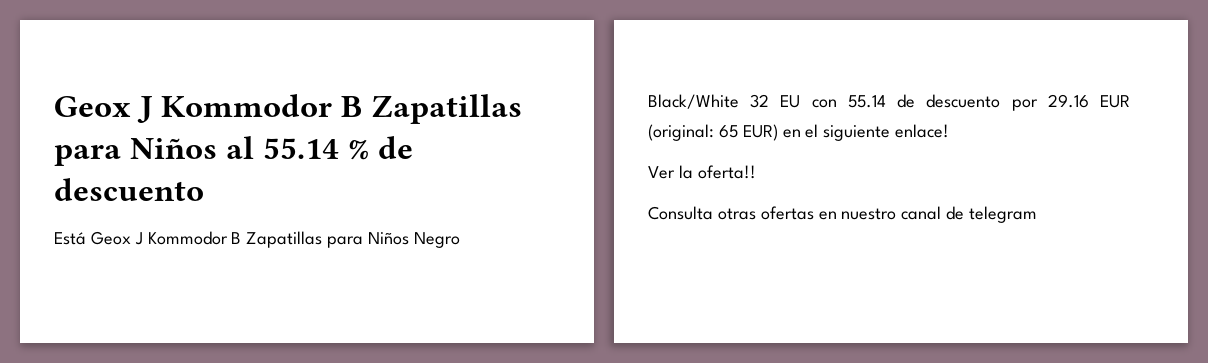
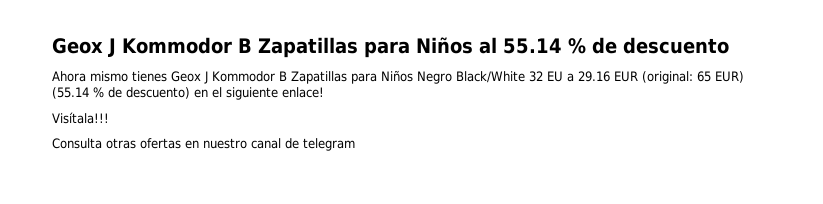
[54,232,86,245] Está -> [52,71,167,82] Ahora mismo tienes
[811,94,1038,111] con 55.14 de descuento por -> [567,73,574,82] a
(778, 132) none -> [52,87,190,99] (55.14 % de descuento)
[648,165,756,179] Ver la oferta!! -> [52,112,109,124] Visítala!!!

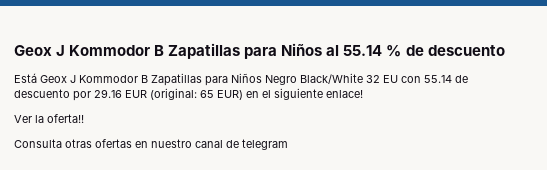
[52,71,167,82] Ahora mismo tienes -> [14,73,37,83] Está
[567,73,574,82] a -> [401,75,468,83] [14,89,91,101] con 55.14 de descuento por
[52,87,190,99] (55.14 % de descuento) -> (243, 95) none
[52,112,109,124] Visítala!!! -> [14,114,84,123] Ver la oferta!!

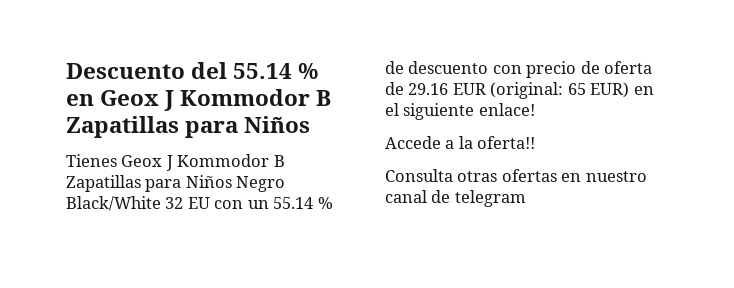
[14,43,505,59] [14,73,37,83] Geox J Kommodor B Zapatillas para Niños al 55.14 % de descuento // Está -> [66,62,319,79] [66,89,332,111] [66,116,311,138] [66,154,117,167] Descuento del 55.14 % en Geox J Kommodor B Zapatillas para Niños // Tienes
[424,75,468,83] [14,89,91,101] 55.14 de descuento por -> [247,197,333,209] [385,61,653,78] [385,82,404,95] un 55.14 % de descuento con precio de oferta de
[14,115,32,123] Ver -> [385,136,455,149] Accede a

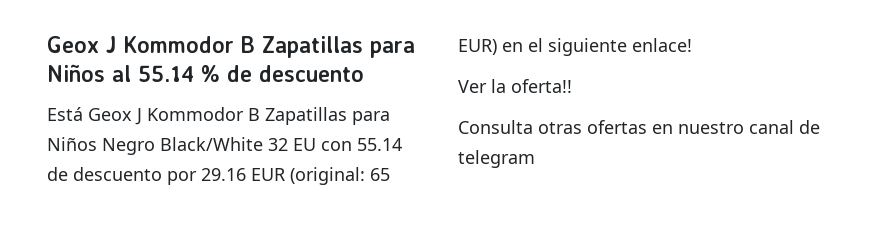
[66,62,319,79] [66,89,332,111] [66,116,311,138] [66,154,117,167] Descuento del 55.14 % en Geox J Kommodor B Zapatillas para Niños // Tienes -> [47,36,415,58] [47,64,364,82] [47,107,83,121] Geox J Kommodor B Zapatillas para Niños al 55.14 % de descuento // Está
[247,197,333,209] [385,61,653,78] [385,82,404,95] un 55.14 % de descuento con precio de oferta de -> [357,138,402,151] [47,167,197,185] 55.14 de descuento por
[385,136,455,149] Accede a -> [458,80,487,93] Ver

